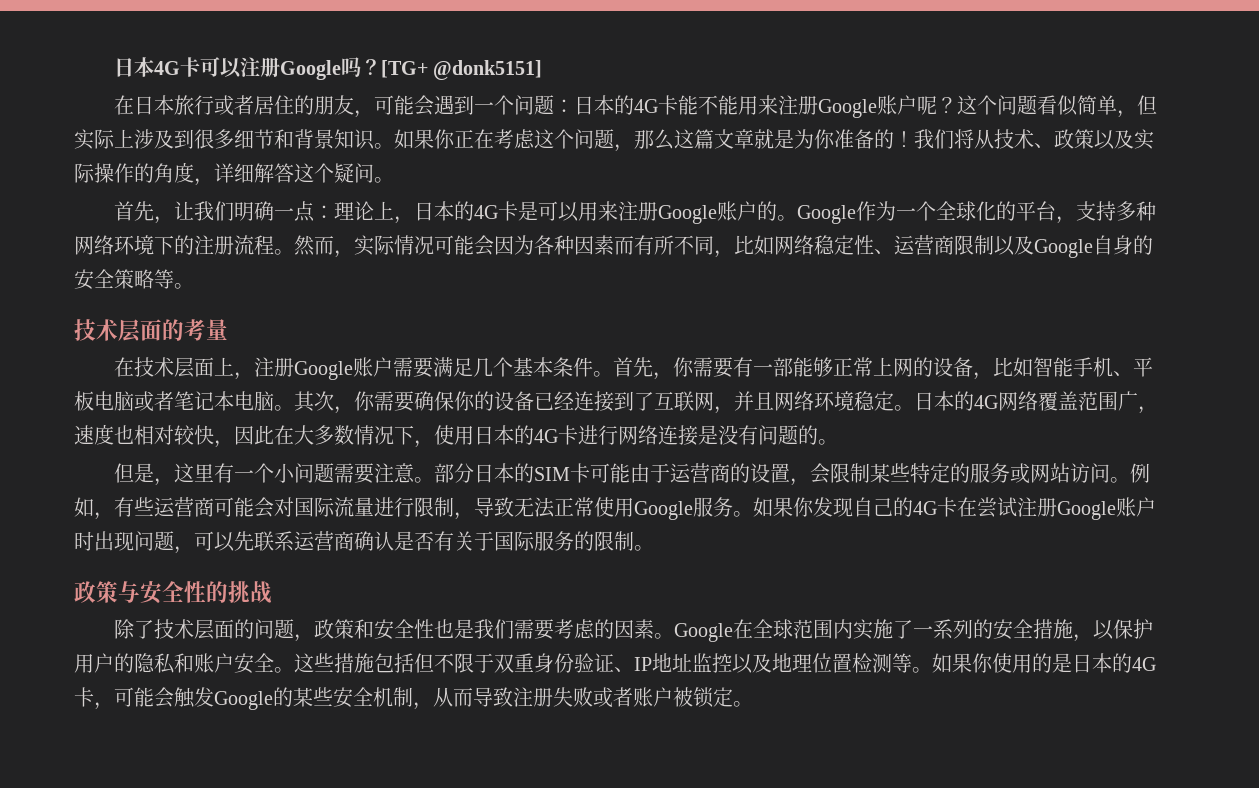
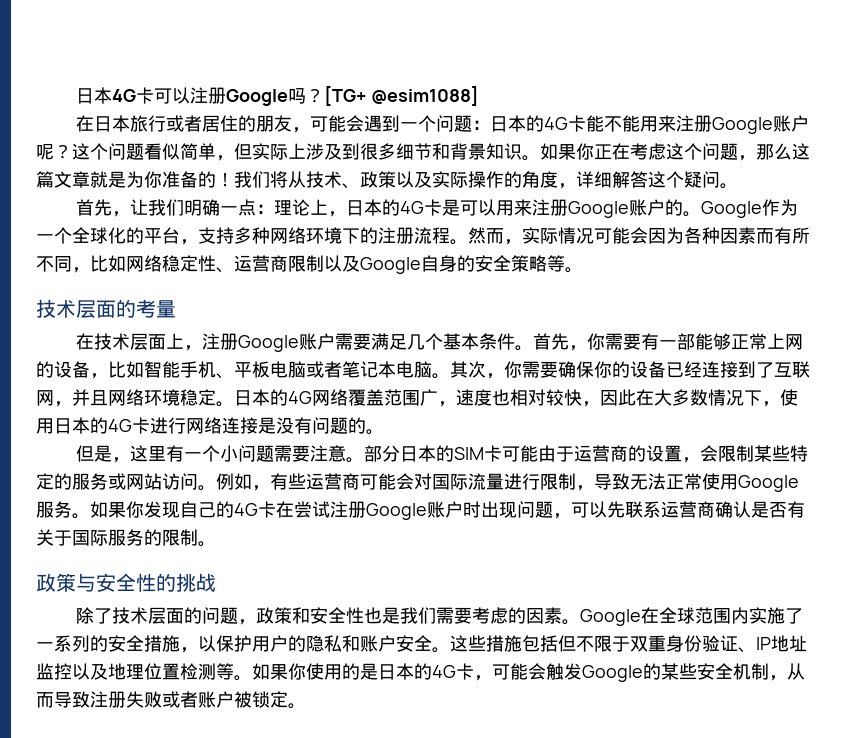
[433,60,543,80] @donk5151] -> [370,86,479,106] @esim1088]

